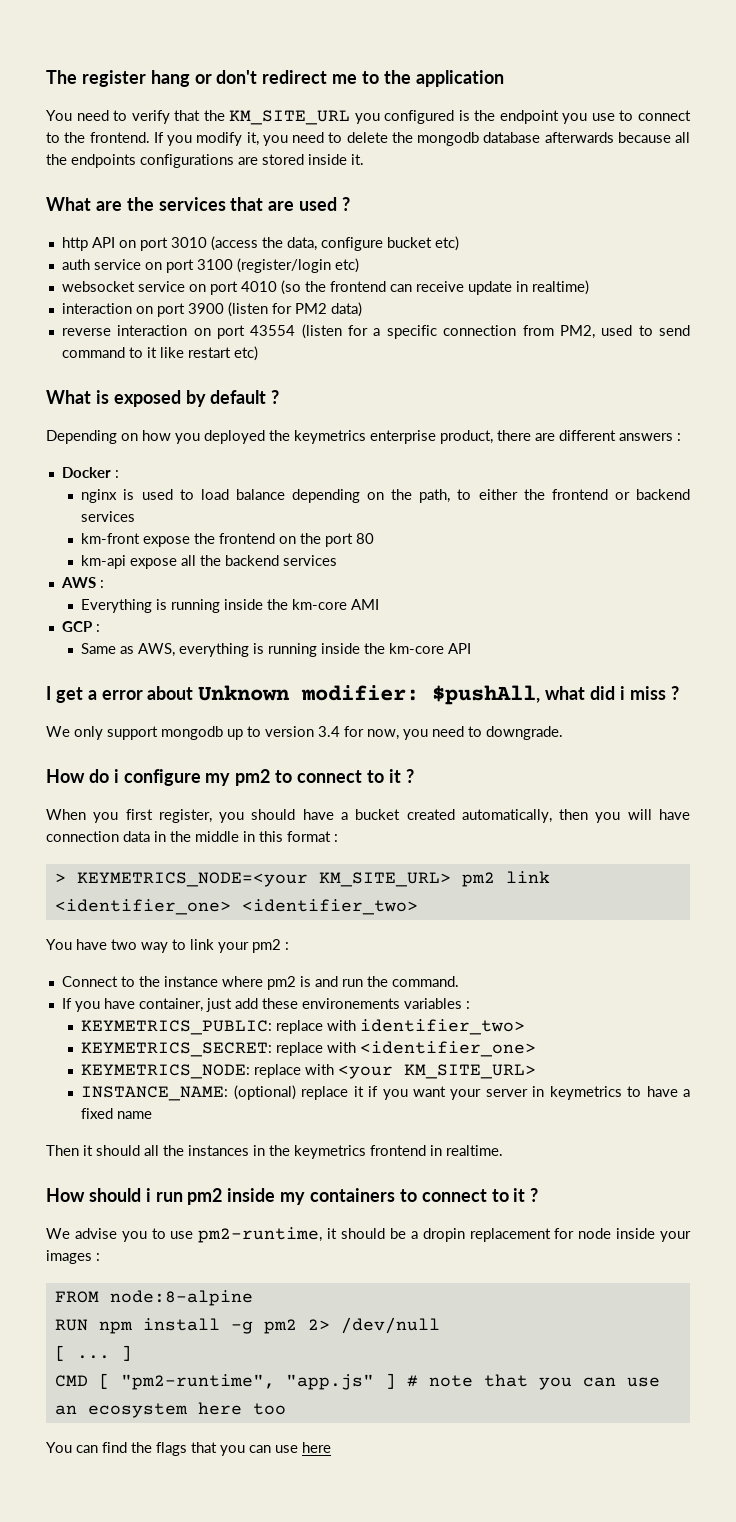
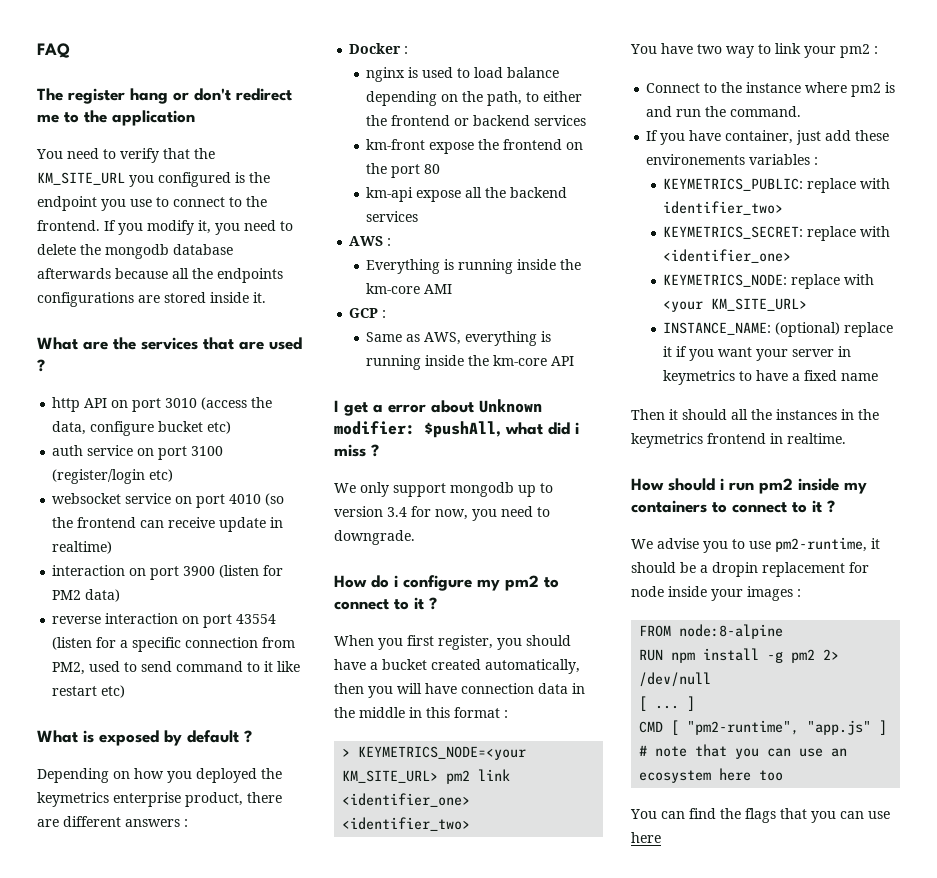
(46, 77) none -> [37,43,70,58] FAQ //

